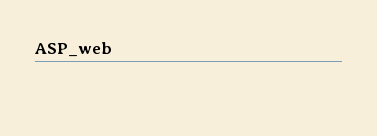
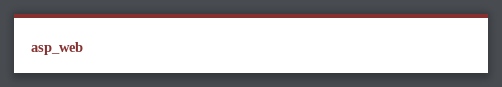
[34,42,112,57] ASP_web -> [31,42,83,55] asp_web

